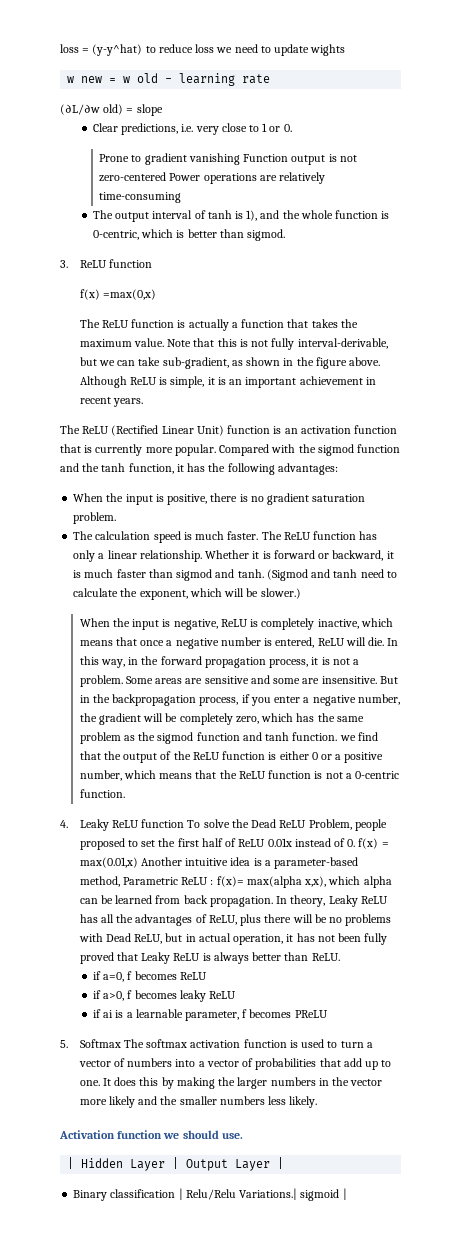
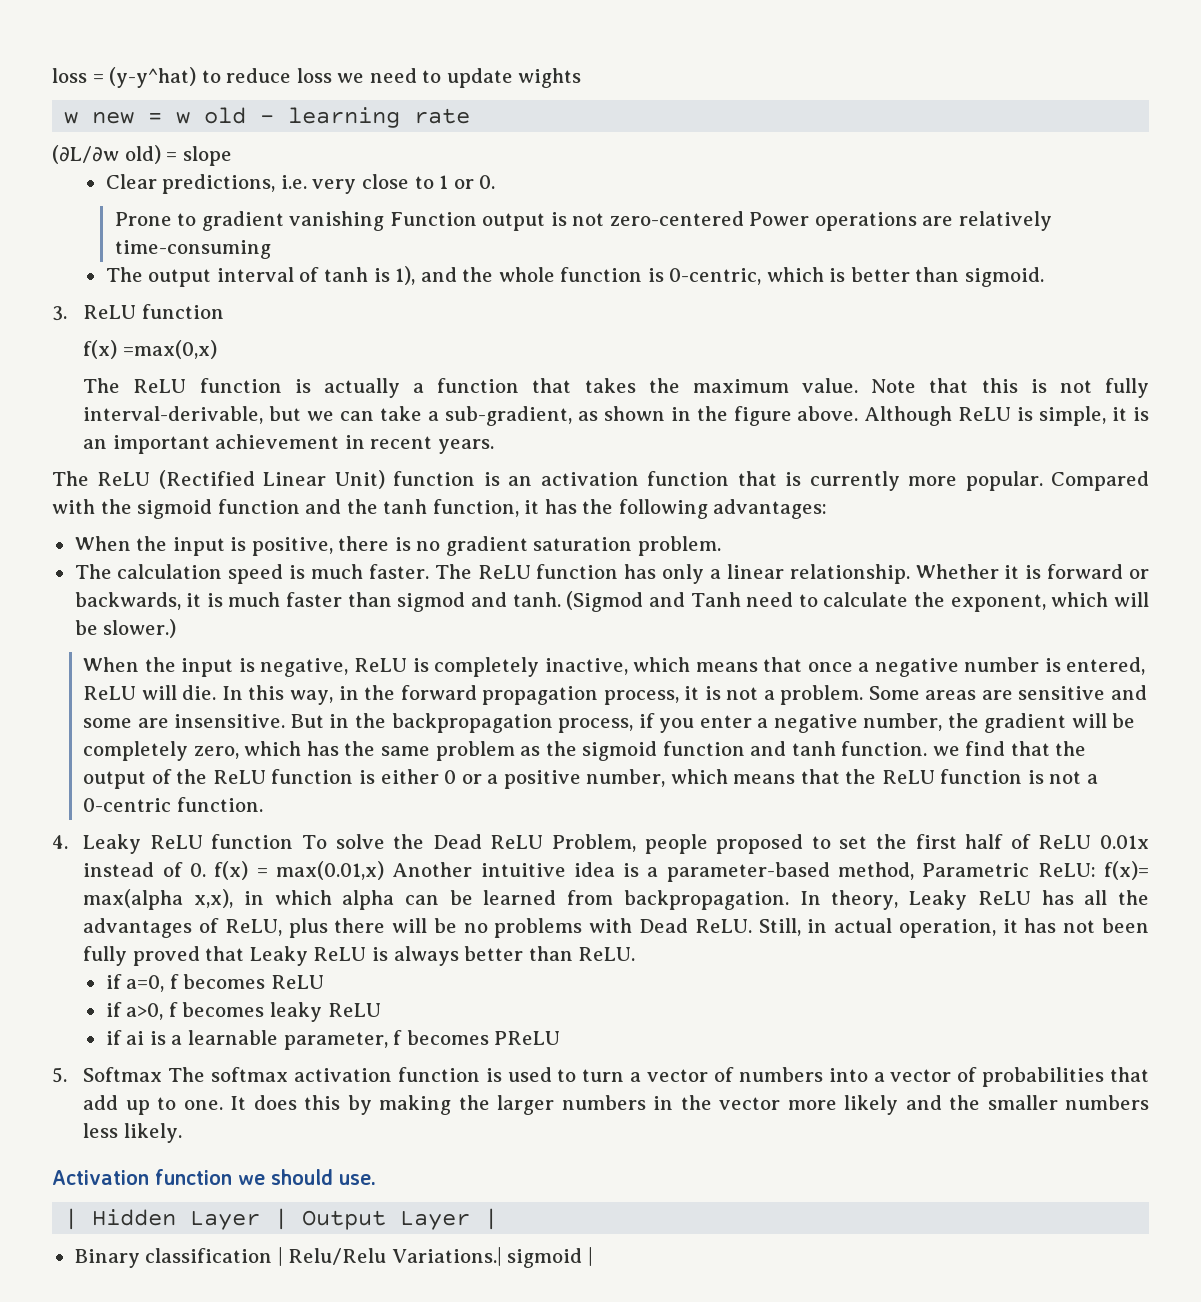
[246,229,285,241] sigmod. -> [964,267,1044,287] sigmoid.
(161, 361) none -> [427,411,439,421] a
[317,444,354,456] sigmod -> [137,499,213,519] sigmoid
[332,550,384,561] backward, -> [74,592,181,610] backwards,
[333,569,358,578] tanh -> [690,592,741,607] Tanh
[157,732,194,744] sigmod -> [582,741,658,761] sigmoid
[181,877,214,885] ReLU : -> [1037,863,1096,877] ReLU:
(327, 881) none -> [243,891,264,905] in
[183,895,273,907] back propagation. -> [623,890,789,910] backpropagation.
[134,933,183,944] ReLU, but -> [694,918,801,936] ReLU. Still,

